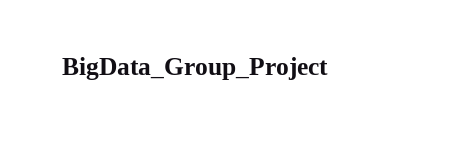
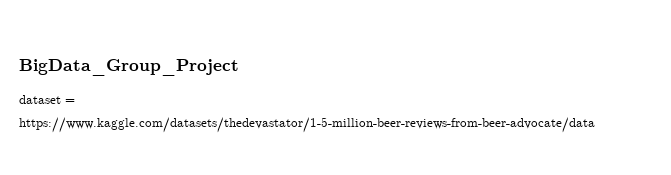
(328, 68) none -> [19,95,75,104] [19,117,595,133] // dataset = https://www.kaggle.com/datasets/thedevastator/1-5-million-beer-reviews-from-beer-advocate/data

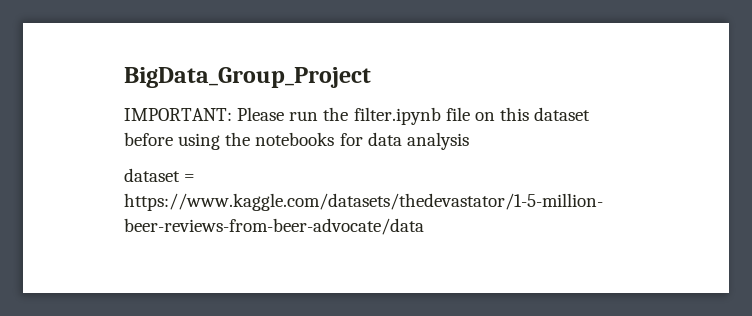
(239, 67) none -> [124,107,591,125] [124,132,469,150] // IMPORTANT: Please run the filter.ipynb file on this dataset before using the notebooks for data analysis

